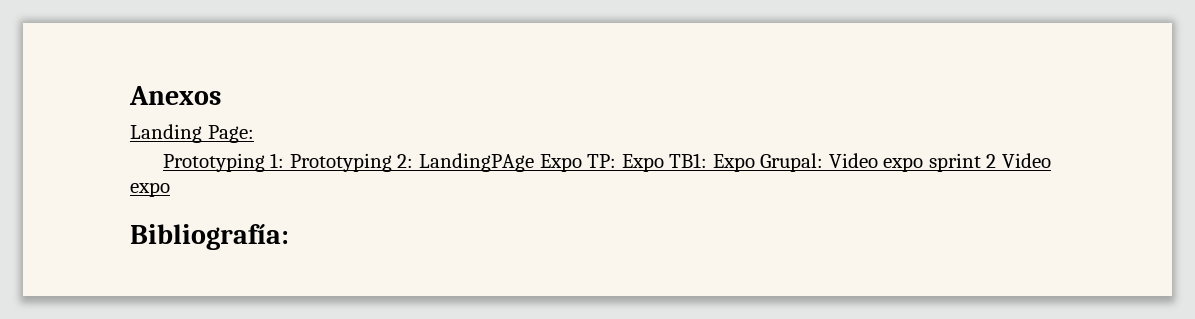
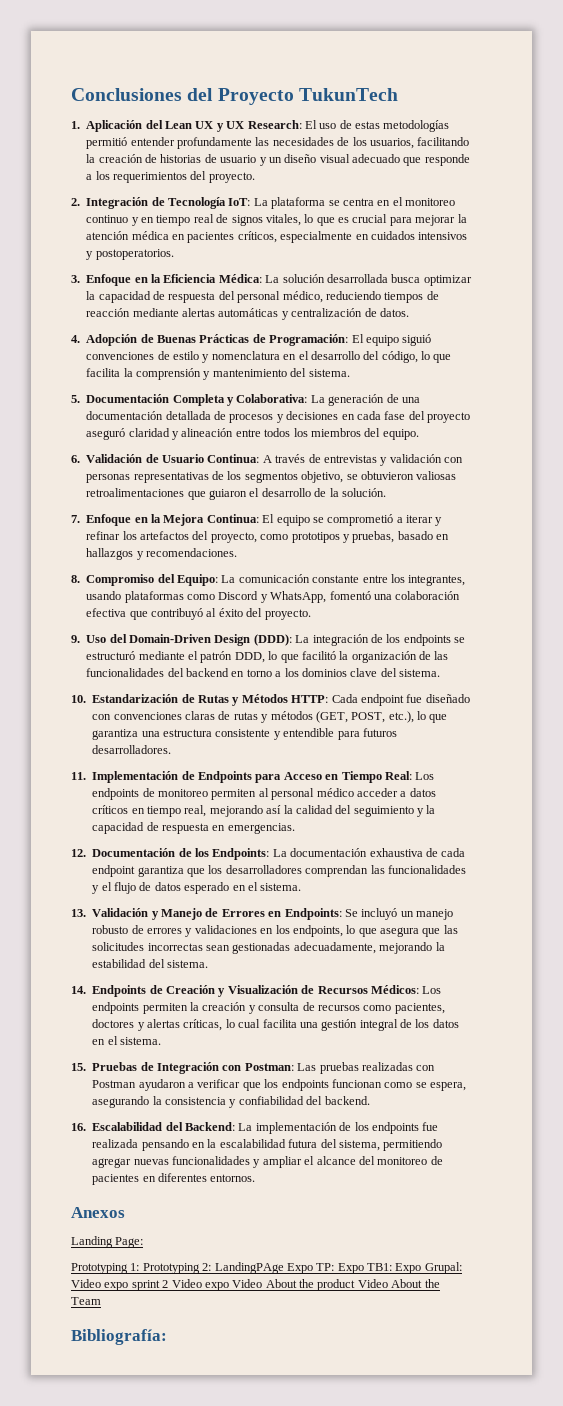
(129, 95) none -> [71,88,398,105] [71,120,450,132] [86,137,470,149] [86,154,470,166] [86,171,255,183] [71,197,455,209] [86,214,467,226] [86,231,468,243] [86,249,174,260] [71,274,472,286] [86,291,439,303] [86,308,409,320] [71,334,432,346] [86,351,452,363] [86,368,350,380] [71,394,420,406] [86,411,470,423] [86,428,419,440] [71,454,463,466] [86,471,457,483] [86,488,386,500] [71,514,443,526] [86,531,449,543] [86,548,237,560] [71,574,466,586] [86,591,461,603] [86,608,311,620] [71,634,465,646] [86,651,449,663] [86,668,440,677] [71,694,470,706] [92,711,448,723] [92,728,397,740] [92,745,172,754] [71,771,435,783] [92,788,436,800] [92,805,436,817] [92,822,295,834] [71,848,466,860] [92,865,466,877] [92,882,302,894] [71,908,453,920] [92,925,458,937] [92,942,445,954] [92,959,208,968] [71,985,442,997] [92,1002,445,1014] [92,1019,459,1031] [92,1036,161,1045] [71,1062,436,1074] [92,1079,466,1091] [92,1096,370,1108] [71,1122,439,1134] [92,1139,443,1151] [92,1156,443,1168] [92,1173,256,1185] Conclusiones del Proyecto TukunTech // 1. Aplicación del Lean UX y UX Research: El uso de estas metodologías permitió entender profundamente las necesidades de los usuarios, facilitando la creación de historias de usuario y un diseño visual adecuado que responde a los requerimientos del proyecto. // 2. Integración de Tecnología IoT: La plataforma se centra en el monitoreo continuo y en tiempo real de signos vitales, lo que es crucial para mejorar la atención médica en pacientes críticos, especialmente en cuidados intensivos y postoperatorios. // 3. Enfoque en la Eficiencia Médica: La solución desarrollada busca optimizar la capacidad de respuesta del personal médico, reduciendo tiempos de reacción mediante alertas automáticas y centralización de datos. // 4. Adopción de Buenas Prácticas de Programación: El equipo siguió convenciones de estilo y nomenclatura en el desarrollo del código, lo que facilita la comprensión y mantenimiento del sistema. // 5. Documentación Completa y Colaborativa: La generación de una documentación detallada de procesos y decisiones en cada fase del proyecto aseguró claridad y alineación entre todos los miembros del equipo. // 6. Validación de Usuario Continua: A través de entrevistas y validación con personas representativas de los segmentos objetivo, se obtuvieron valiosas retroalimentaciones que guiaron el desarrollo de la solución. // 7. Enfoque en la Mejora Continua: El equipo se comprometió a iterar y refinar los artefactos del proyecto, como prototipos y pruebas, basado en hallazgos y recomendaciones. // 8. Compromiso del Equipo: La comunicación constante entre los integrantes, usando plataformas como Discord y WhatsApp, fomentó una colaboración efectiva que contribuyó al éxito del proyecto. // 9. Uso del Domain-Driven Design (DDD): La integración de los endpoints se estructuró mediante el patrón DDD, lo que facilitó la organización de las funcionalidades del backend en torno a los dominios clave del sistema. // 10. Estandarización de Rutas y Métodos HTTP: Cada endpoint fue diseñado con convenciones claras de rutas y métodos (GET, POST, etc.), lo que garantiza una estructura consistente y entendible para futuros desarrolladores. // 11. Implementación de Endpoints para Acceso en Tiempo Real: Los endpoints de monitoreo permiten al personal médico acceder a datos críticos en tiempo real, mejorando así la calidad del seguimiento y la capacidad de respuesta en emergencias. // 12. Documentación de los Endpoints: La documentación exhaustiva de cada endpoint garantiza que los desarrolladores comprendan las funcionalidades y el flujo de datos esperado en el sistema. // 13. Validación y Manejo de Errores en Endpoints: Se incluyó un manejo robusto de errores y validaciones en los endpoints, lo que asegura que las solicitudes incorrectas sean gestionadas adecuadamente, mejorando la estabilidad del sistema. // 14. Endpoints de Creación y Visualización de Recursos Médicos: Los endpoints permiten la creación y consulta de recursos como pacientes, doctores y alertas críticas, lo cual facilita una gestión integral de los datos en el sistema. // 15. Pruebas de Integración con Postman: Las pruebas realizadas con Postman ayudaron a verificar que los endpoints funcionan como se espera, asegurando la consistencia y confiabilidad del backend. // 16. Escalabilidad del Backend: La implementación de los endpoints fue realizada pensando en la escalabilidad futura del sistema, permitiendo agregar nuevas funcionalidades y ampliar el alcance del monitoreo de pacientes en diferentes entornos. //
(170, 189) none -> [232,1279,440,1291] [71,1297,101,1305] Video About the product Video About the Team

